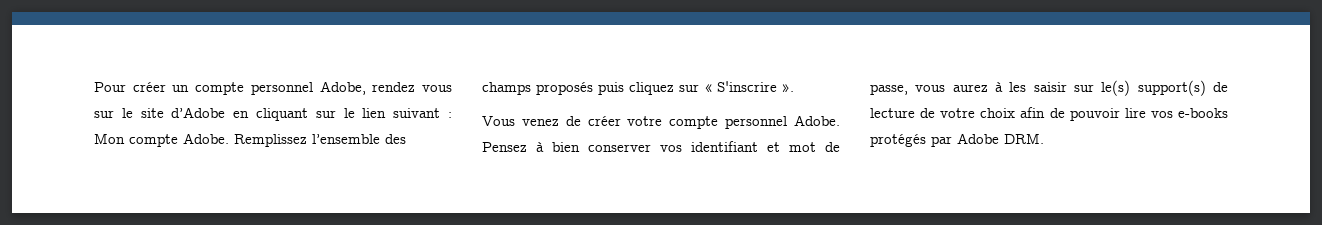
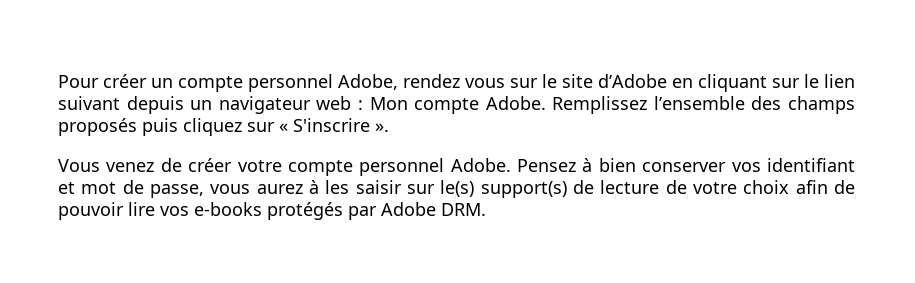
(441, 113) none -> [126,96,352,114] depuis un navigateur web

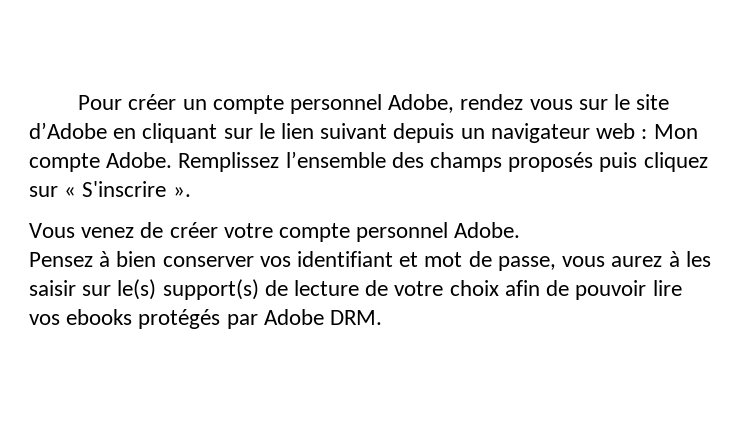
(511, 165) none -> (521, 230) //
[194,202,262,216] e-books -> [66,309,133,325] ebooks

